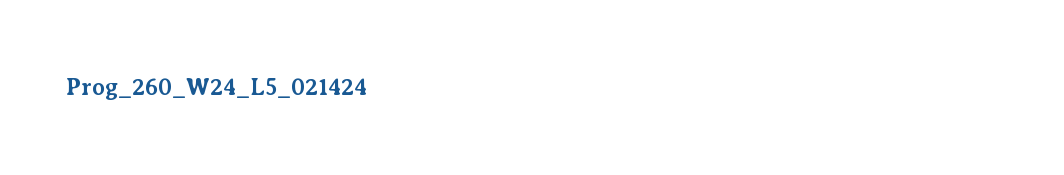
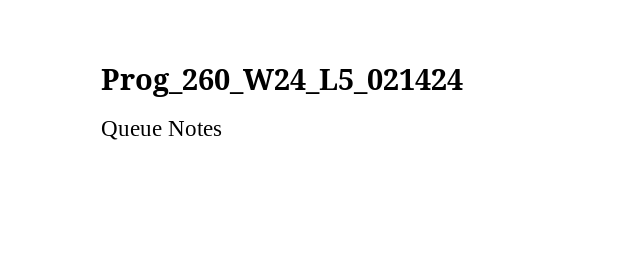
(367, 89) none -> [101,121,223,140] // Queue Notes

